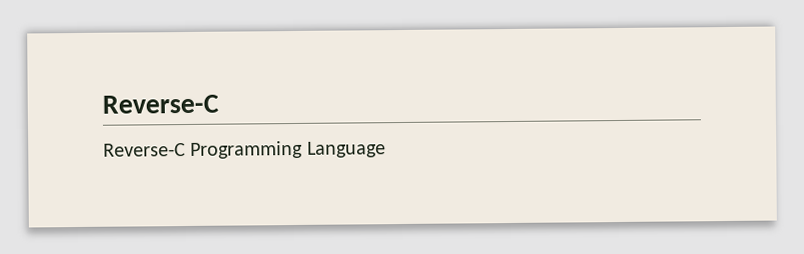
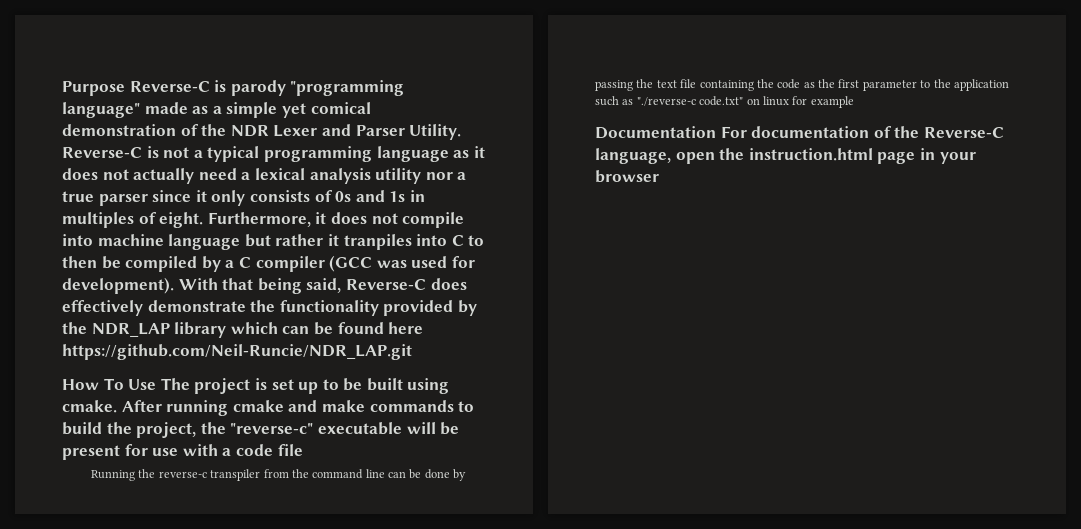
[102,94,219,114] [103,140,386,159] Reverse-C // Reverse-C Programming Language -> [62,80,405,96] [62,102,371,118] [62,124,462,140] [62,146,485,162] [62,168,467,184] [62,190,425,206] [62,212,465,228] [62,234,485,250] [62,255,475,272] [62,277,467,294] [62,300,477,316] [62,322,424,338] [62,344,412,360] [62,378,450,394] [62,400,475,416] [62,422,460,438] [62,444,303,460] [91,469,467,481] [595,79,1009,91] [595,96,854,108] [595,126,1004,139] [595,148,976,164] [595,170,659,183] Purpose Reverse-C is parody "programming language" made as a simple yet comical demonstration of the NDR Lexer and Parser Utility. Reverse-C is not a typical programming language as it does not actually need a lexical analysis utility nor a true parser since it only consists of 0s and 1s in multiples of eight. Furthermore, it does not compile into machine language but rather it tranpiles into C to then be compiled by a C compiler (GCC was used for development). With that being said, Reverse-C does effectively demonstrate the functionality provided by the NDR_LAP library which can be found here https://github.com/Neil-Runcie/NDR_LAP.git // How To Use The project is set up to be built using cmake. After running cmake and make commands to build the project, the "reverse-c" executable will be present for use with a code file // Running the reverse-c transpiler from the command line can be done by passing the text file containing the code as the first parameter to the application such as "./reverse-c code.txt" on linux for example // Documentation For documentation of the Reverse-C language, open the instruction.html page in your browser

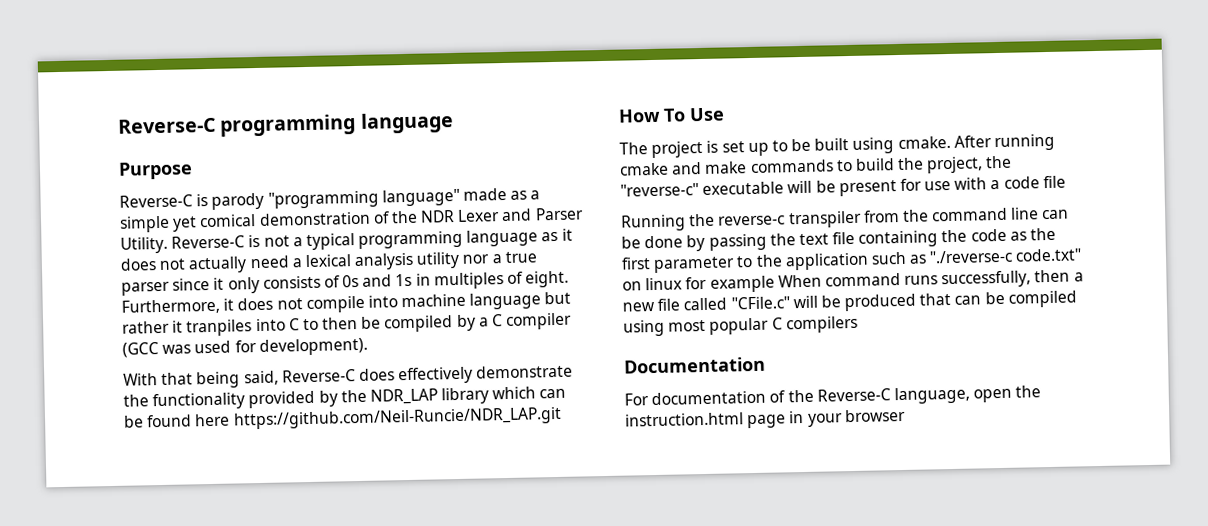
(62, 88) none -> [118,112,454,137] Reverse-C programming language //
(125, 88) none -> (193, 170) //
(174, 285) none -> (368, 347) //
(157, 384) none -> (725, 114) //
(854, 102) none -> [777,269,1084,289] [622,290,1077,312] [623,315,858,337] When command runs successfully, then a new file called "CFile.c" will be produced that can be compiled using most popular C compilers
(716, 132) none -> (766, 365) //

